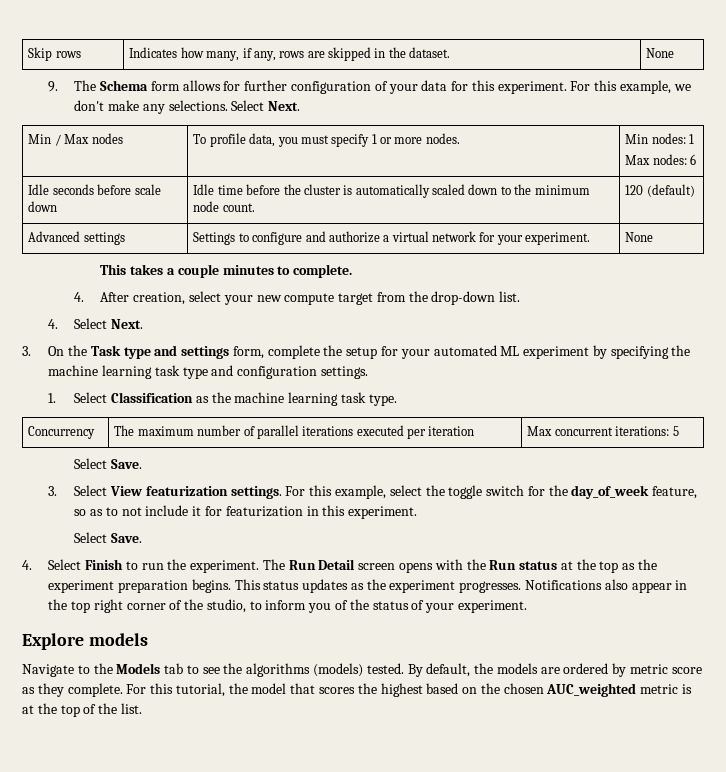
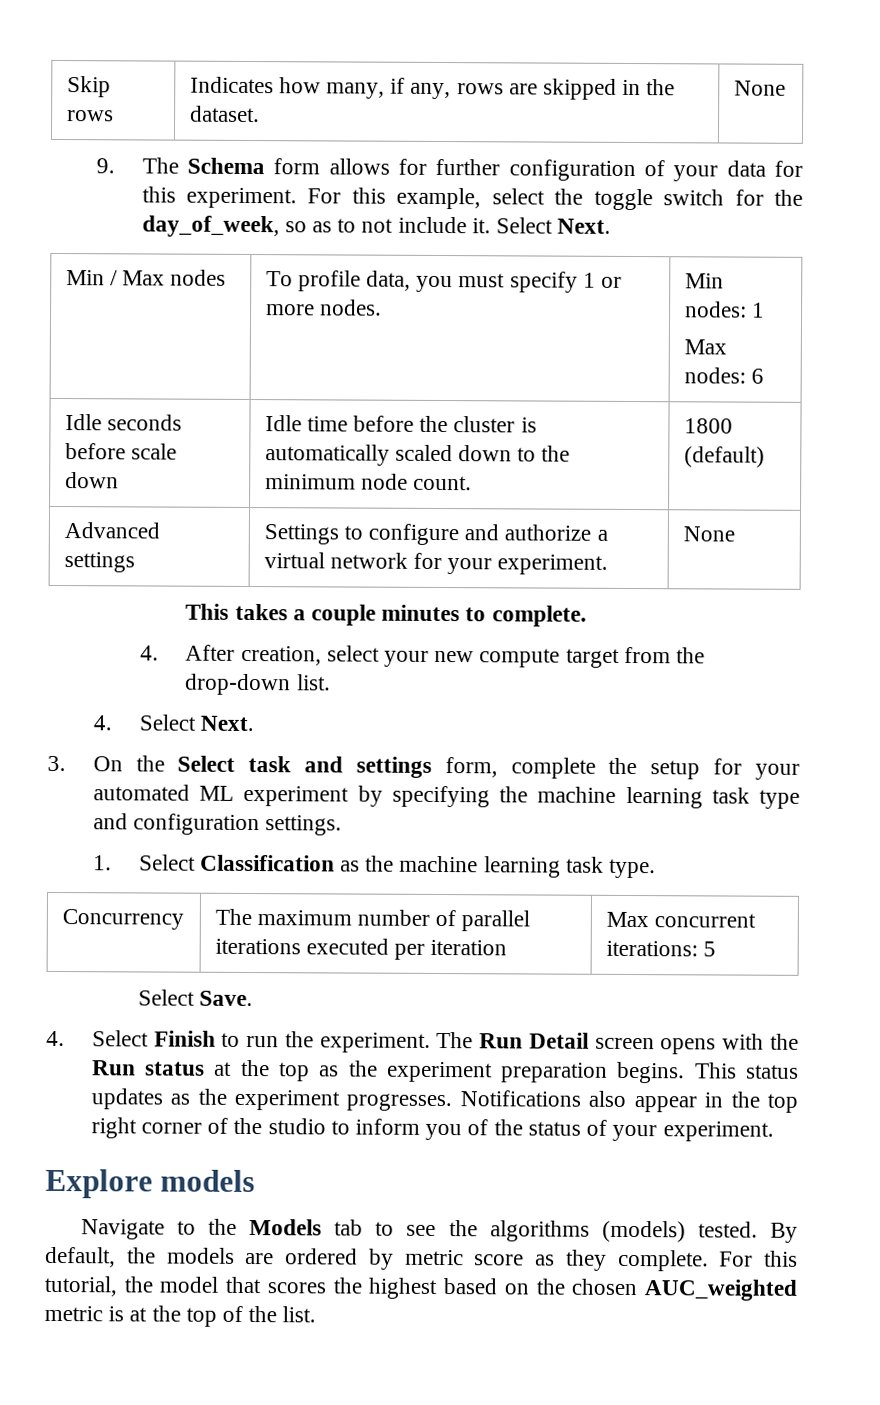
[673,84,691,91] [74,100,228,114] we don't make any selections. -> [491,188,803,211] [141,215,491,238] select the toggle switch for the day_of_week, so as to not include it.
[625,185,644,195] 120 -> [683,418,733,434] 1800
[90,345,151,359] Task type -> [177,755,292,773] Select task
[48,485,698,499] [74,505,418,519] [74,532,143,543] // 3. Select View featurization settings. For this example, select the toggle switch for the day_of_week feature, so as to not include it for featurization in this experiment. // Select Save. -> (253, 998) none
[206,599,246,613] studio, -> [267,1118,326,1135] studio

